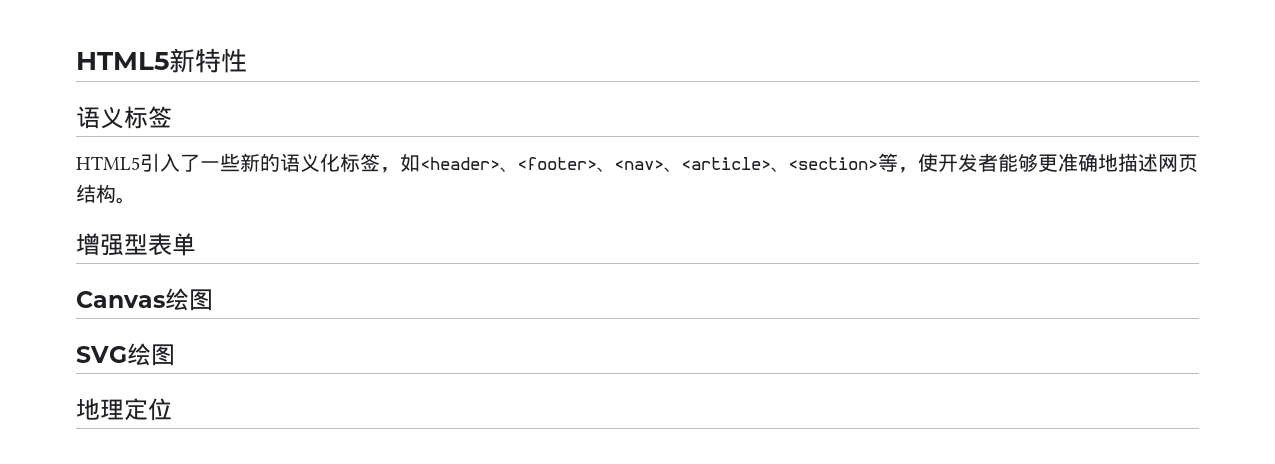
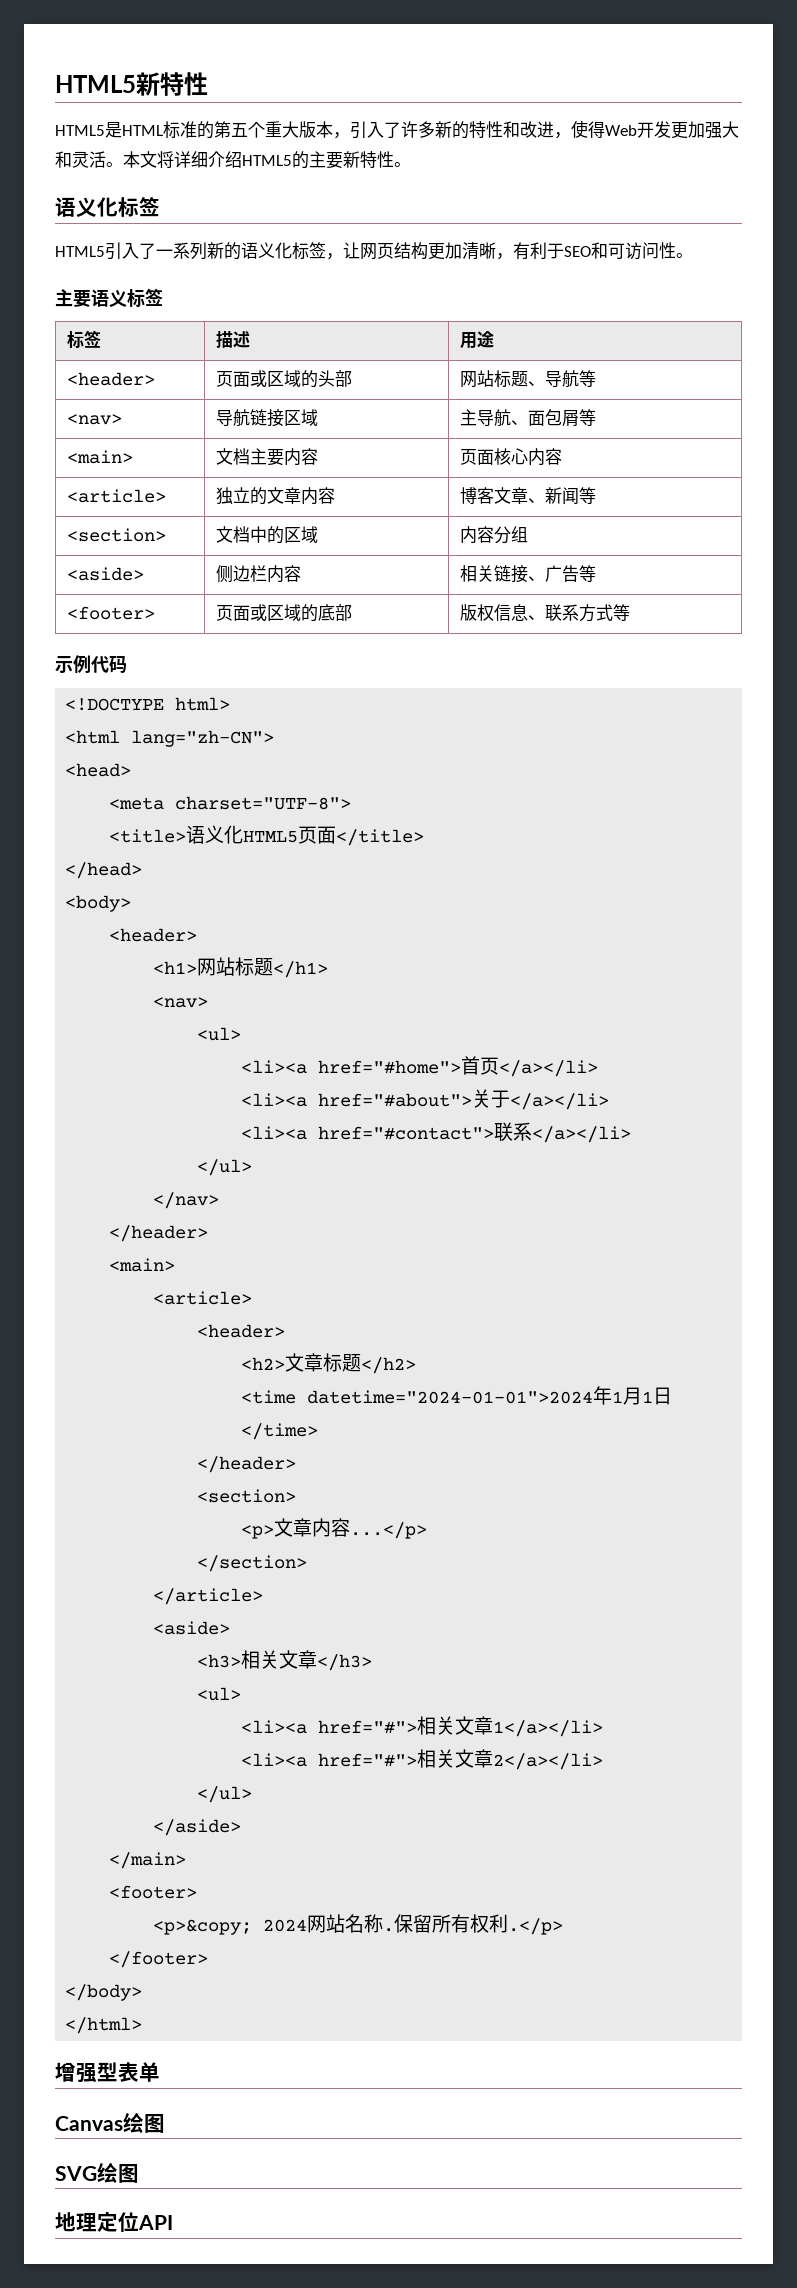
[76,106,124,129] // 语义 -> [55,120,739,139] [55,151,411,169] [55,197,118,217] // HTML5是HTML标准的第五个重大版本，引入了许多新的特性和改进，使得Web开发更加强大和灵活。本文将详细介绍HTML5的主要新特性。 // 语义化
[220,153,240,172] 些 -> [173,242,207,260] 系列
[400,153,1198,173] [76,184,136,204] 如<header>、<footer>、<nav>、<article>、<section>等，使开发者能够更准确地描述网页结构。 -> [343,242,693,260] [55,288,163,307] [67,330,102,348] [216,331,251,348] [460,331,495,349] [67,372,156,386] [216,370,353,388] [460,370,597,388] [67,414,123,425] [216,409,319,427] [460,409,597,426] [67,450,134,464] [216,448,319,466] [460,448,563,466] [67,489,167,503] [216,487,336,505] [460,487,597,505] [67,528,167,542] [216,526,319,544] [460,526,529,544] [67,567,145,581] [216,565,302,583] [460,565,597,583] [67,606,156,620] [216,604,353,622] [460,604,631,622] [55,655,127,673] [65,697,231,711] [65,730,275,747] [65,763,132,777] [109,796,352,810] [109,825,425,846] [65,862,143,879] [65,895,132,912] [109,928,198,942] [153,957,329,978] [153,997,209,1008] [197,1027,242,1041] [241,1056,599,1077] [241,1089,610,1110] [241,1122,632,1143] [197,1159,253,1176] [153,1192,220,1209] [109,1225,209,1242] [109,1258,176,1272] [153,1291,253,1305] [197,1324,286,1338] [241,1353,417,1374] [241,1386,673,1405] [241,1423,319,1440] [197,1456,297,1473] [197,1489,297,1503] [241,1518,428,1539] [197,1555,308,1572] [153,1588,264,1605] [153,1621,231,1635] [197,1650,373,1671] [197,1687,242,1701] [241,1716,604,1737] [241,1749,604,1770] [197,1786,253,1803] [153,1819,242,1836] [109,1852,187,1869] [109,1885,198,1899] [153,1914,564,1935] [109,1951,209,1968] [65,1984,143,2001] [65,2017,143,2034] 让网页结构更加清晰，有利于SEO和可访问性。 // 主要语义标签 // 标签 | 描述 | 用途 // <header> | 页面或区域的头部 | 网站标题、导航等 // <nav> | 导航链接区域 | 主导航、面包屑等 // <main> | 文档主要内容 | 页面核心内容 // <article> | 独立的文章内容 | 博客文章、新闻等 // <section> | 文档中的区域 | 内容分组 // <aside> | 侧边栏内容 | 相关链接、广告等 // <footer> | 页面或区域的底部 | 版权信息、联系方式等 // 示例代码 // <!DOCTYPE html> // <html lang="zh-CN"> // <head> // <meta charset="UTF-8"> // <title>语义化HTML5页面</title> // </head> // <body> // <header> // <h1>网站标题</h1> // <nav> // <ul> // <li><a href="#home">首页</a></li> // <li><a href="#about">关于</a></li> // <li><a href="#contact">联系</a></li> // </ul> // </nav> // </header> // <main> // <article> // <header> // <h2>文章标题</h2> // <time datetime="2024-01-01">2024年1月1日</time> // </header> // <section> // <p>文章内容...</p> // </section> // </article> // <aside> // <h3>相关文章</h3> // <ul> // <li><a href="#">相关文章1</a></li> // <li><a href="#">相关文章2</a></li> // </ul> // </aside> // </main> // <footer> // <p>&copy; 2024网站名称.保留所有权利.</p> // </footer> // </body> // </html>
(172, 409) none -> [138,2215,173,2230] API

